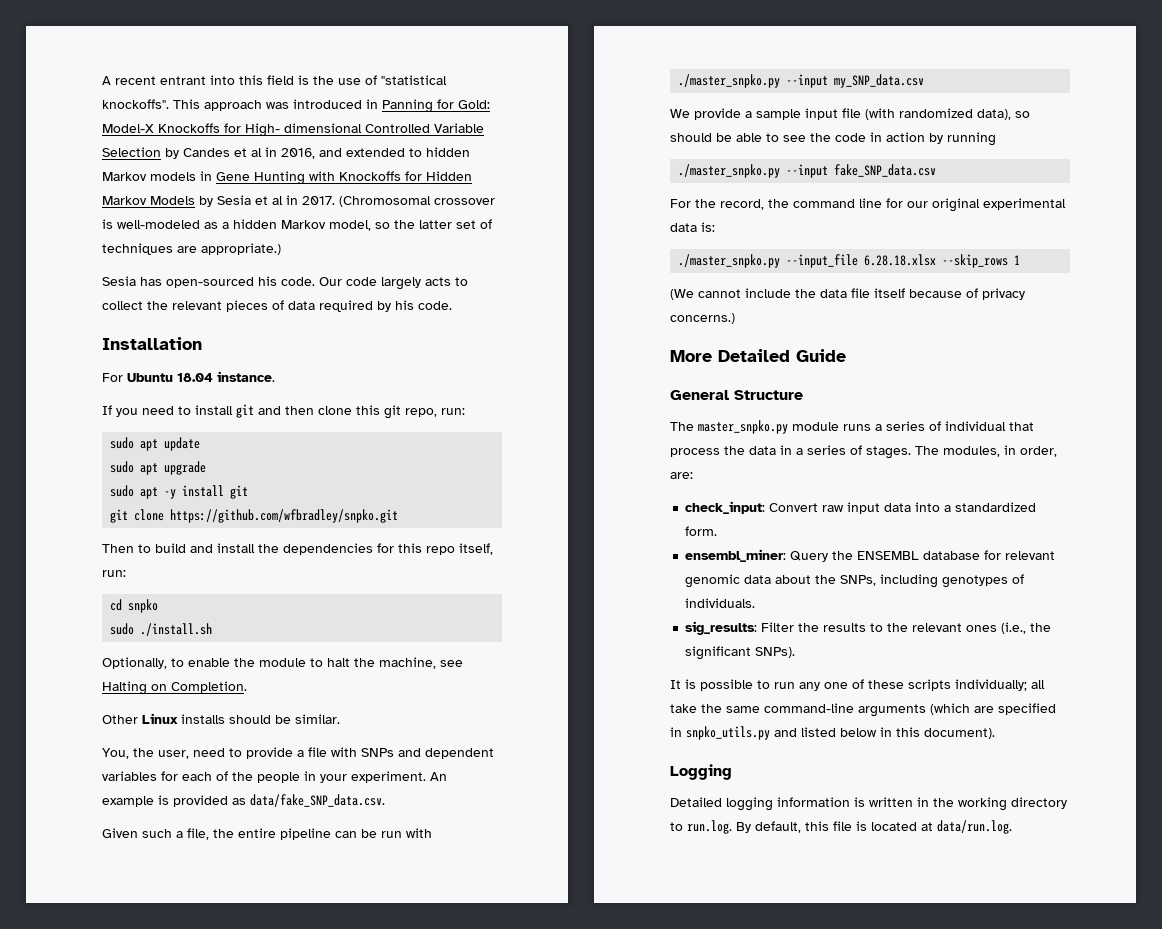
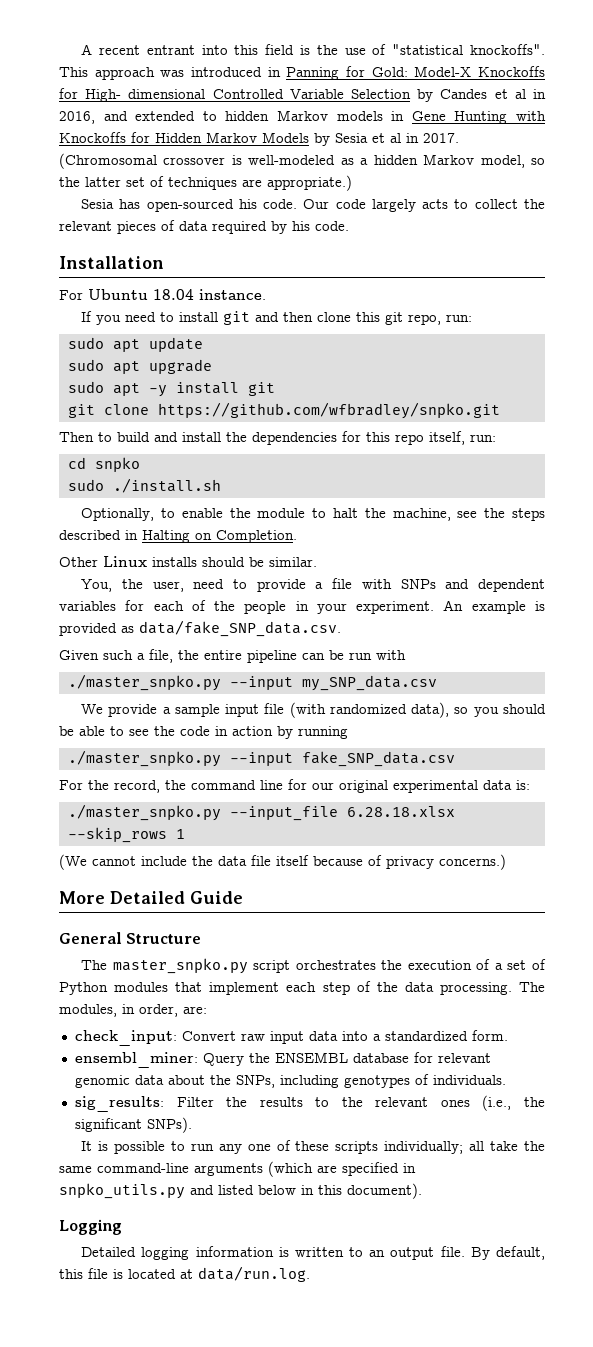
(463, 663) none -> [484,508,545,521] [59,530,138,540] the steps described in
(1030, 114) none -> [473,707,499,717] you
[792,421,1034,431] [670,445,911,459] module runs a series of individual that process the data in a series of stages. -> [253,959,546,973] [59,981,512,995] script orchestrates the execution of a set of Python modules that implement each step of the data processing.
[917,797,1067,811] [670,820,732,834] in the working directory to run.log. -> [349,1246,465,1260] to an output file.

